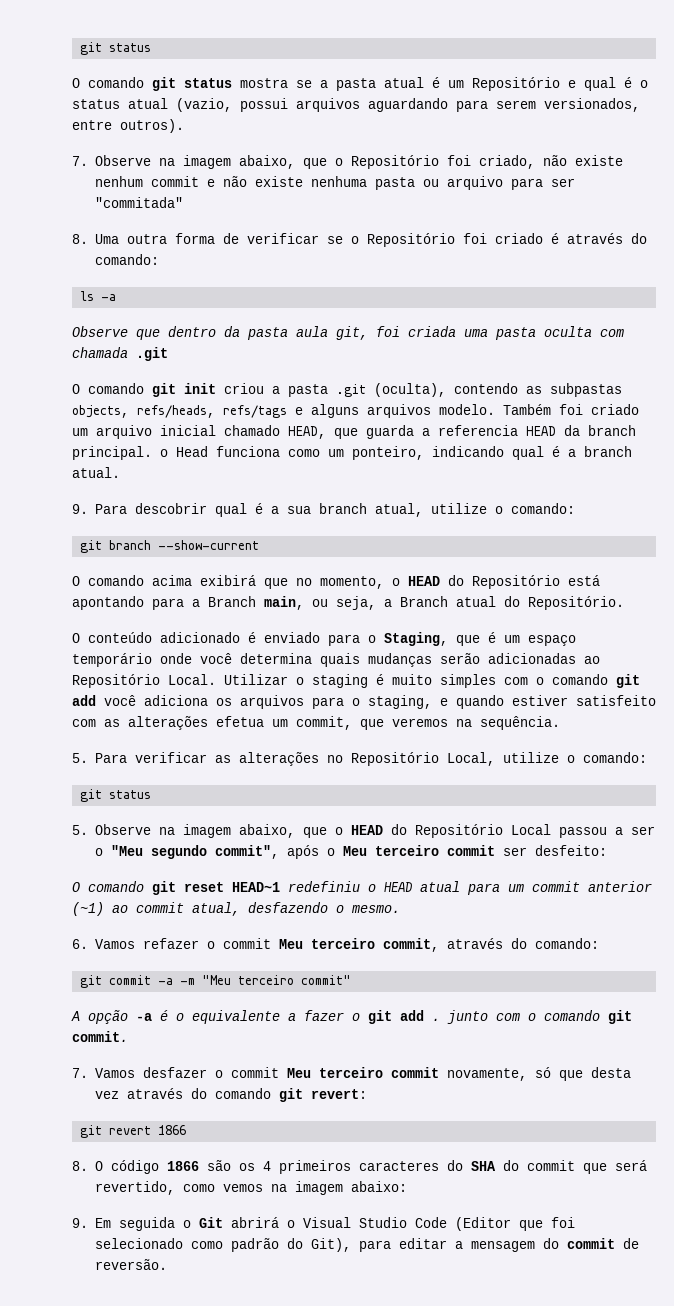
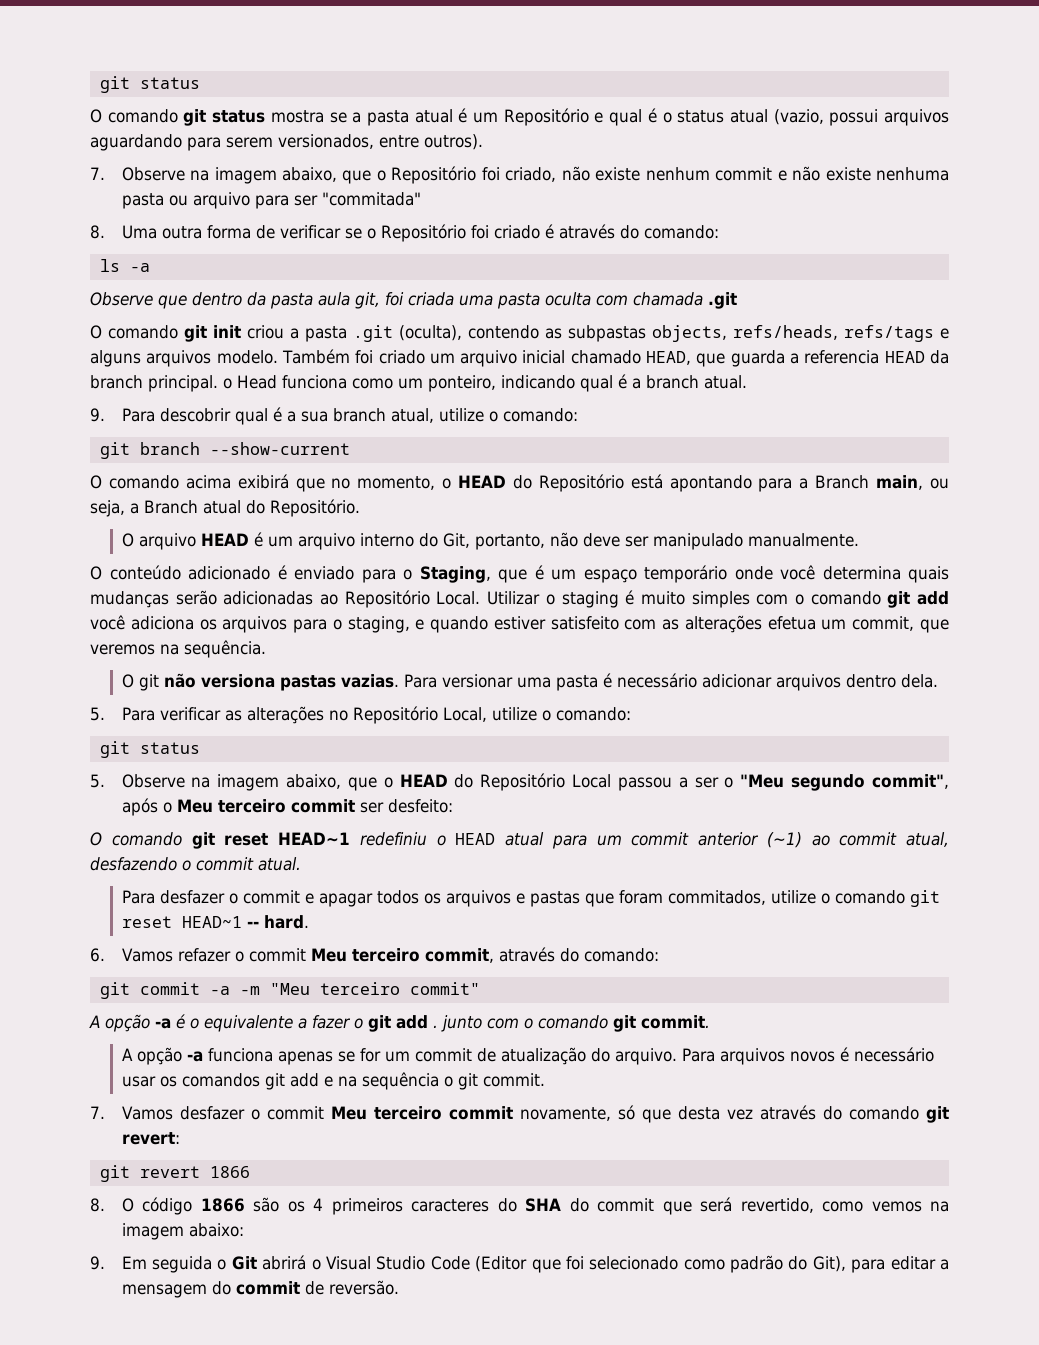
(624, 603) none -> [121,532,859,550] // O arquivo HEAD é um arquivo interno do Git, portanto, não deve ser manipulado manualmente.
(560, 723) none -> [121,673,938,691] // O git não versiona pastas vazias. Para versionar uma pasta é necessário adicionar arquivos dentro dela.
[352,905,400,913] mesmo. -> [196,857,301,871] [121,890,940,907] [121,915,309,929] commit atual. // Para desfazer o commit e apagar todos os arquivos e pastas que foram commitados, utilize o comando git reset HEAD~1 -- hard.
(128, 1036) none -> [121,1047,934,1065] [121,1072,545,1090] // A opção -a funciona apenas se for um commit de atualização do arquivo. Para arquivos novos é necessário usar os comandos git add e na sequência o git commit.

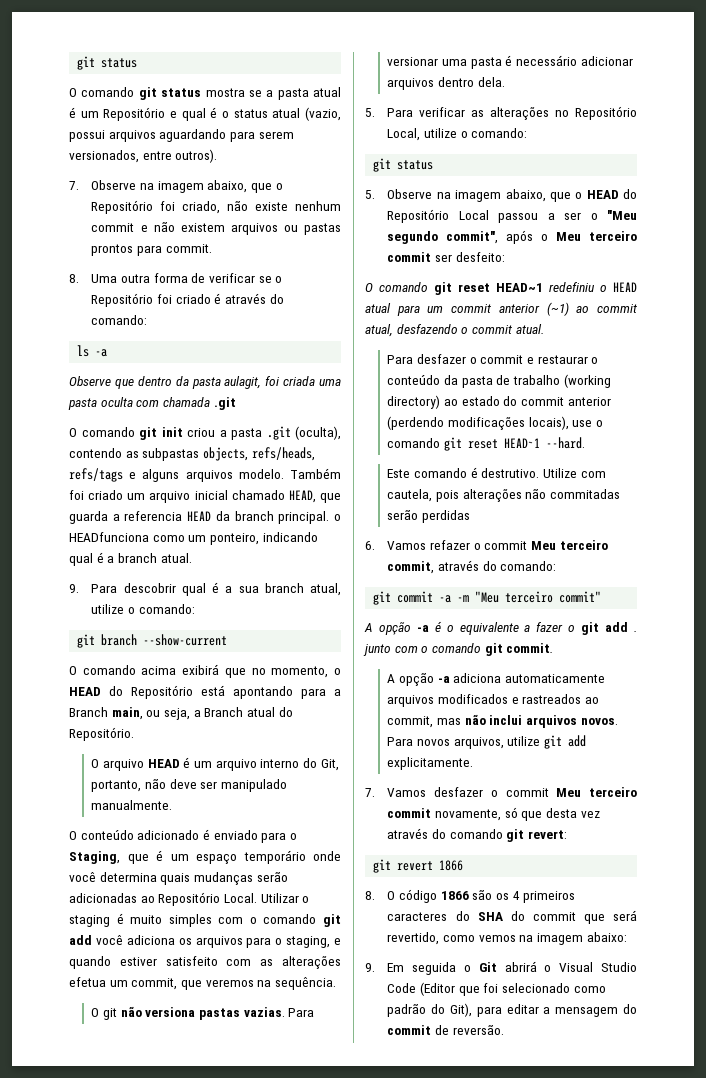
[825,167,950,181] [121,192,421,209] existe nenhuma pasta ou arquivo para ser "commitada" -> [180,223,341,235] [91,244,212,256] existem arquivos ou pastas prontos para commit.
[318,292,380,309] aula git, -> [224,376,262,389] aulagit,
[237,375,347,389] Head funciona -> [69,532,149,542] HEADfunciona
[318,890,816,907] apagar todos os arquivos e pastas que foram commitados, utilize -> [537,355,599,364] [387,374,611,388] [387,395,611,409] [387,416,593,430] restaurar o conteúdo da pasta de trabalho (working directory) ao estado do commit anterior (perdendo modificações locais), use
[246,915,309,929] -- hard. -> [546,437,586,449] [387,467,606,478] [387,488,621,502] [387,509,471,523] --hard. // Este comando é destrutivo. Utilize com cautela, pois alterações não commitadas serão perdidas
[207,1047,934,1065] [121,1072,545,1090] funciona apenas se for um commit de atualização do arquivo. Para arquivos novos é necessário usar os comandos git add e na sequência o git commit. -> [453,673,606,683] [387,694,600,707] [387,714,618,728] [387,735,587,749] [387,757,474,770] adiciona automaticamente arquivos modificados e rastreados ao commit, mas não inclui arquivos novos. Para novos arquivos, utilize git add explicitamente.

